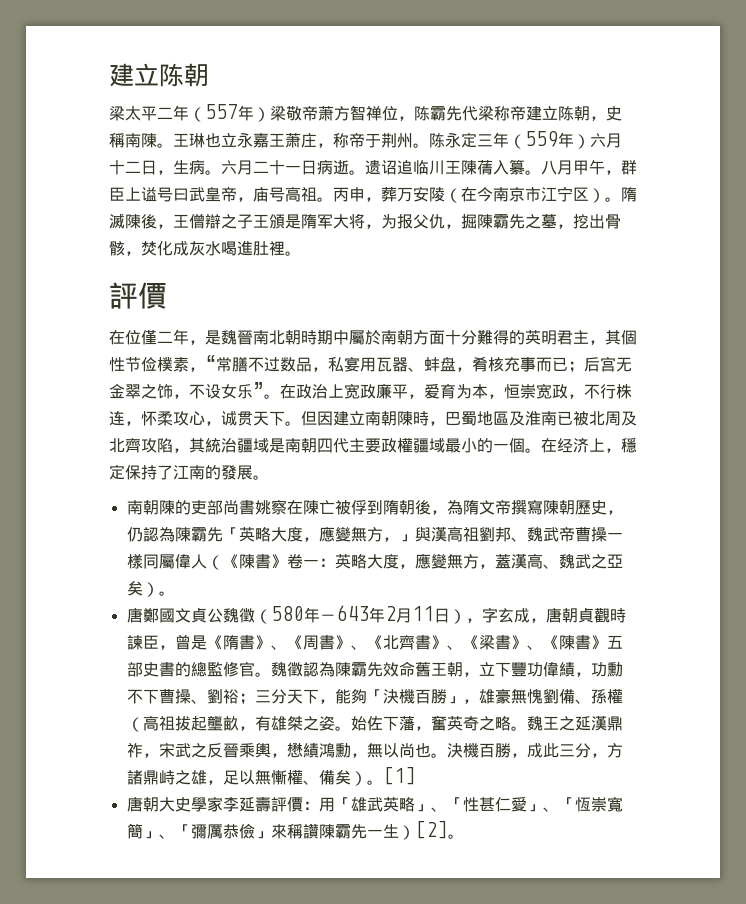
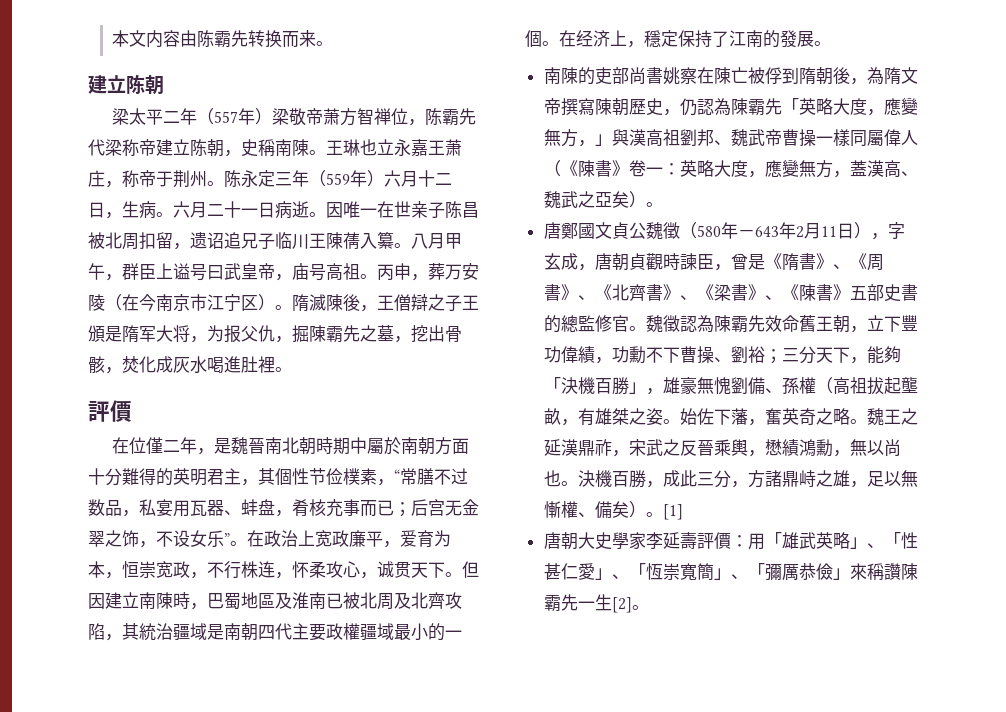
(109, 75) none -> [112,30,334,48] 本文内容由陈霸先转换而来。 //
[365,160,413,175] 遗诏追 -> [326,201,479,219] [88,232,275,250] 因唯一在世亲子陈昌被北周扣留，遗诏追兄子
[381,411,397,426] 朝 -> (156, 600) none
[142,500,159,515] 朝 -> (561, 75) none
[398,825,415,840] ） -> (612, 602) none

